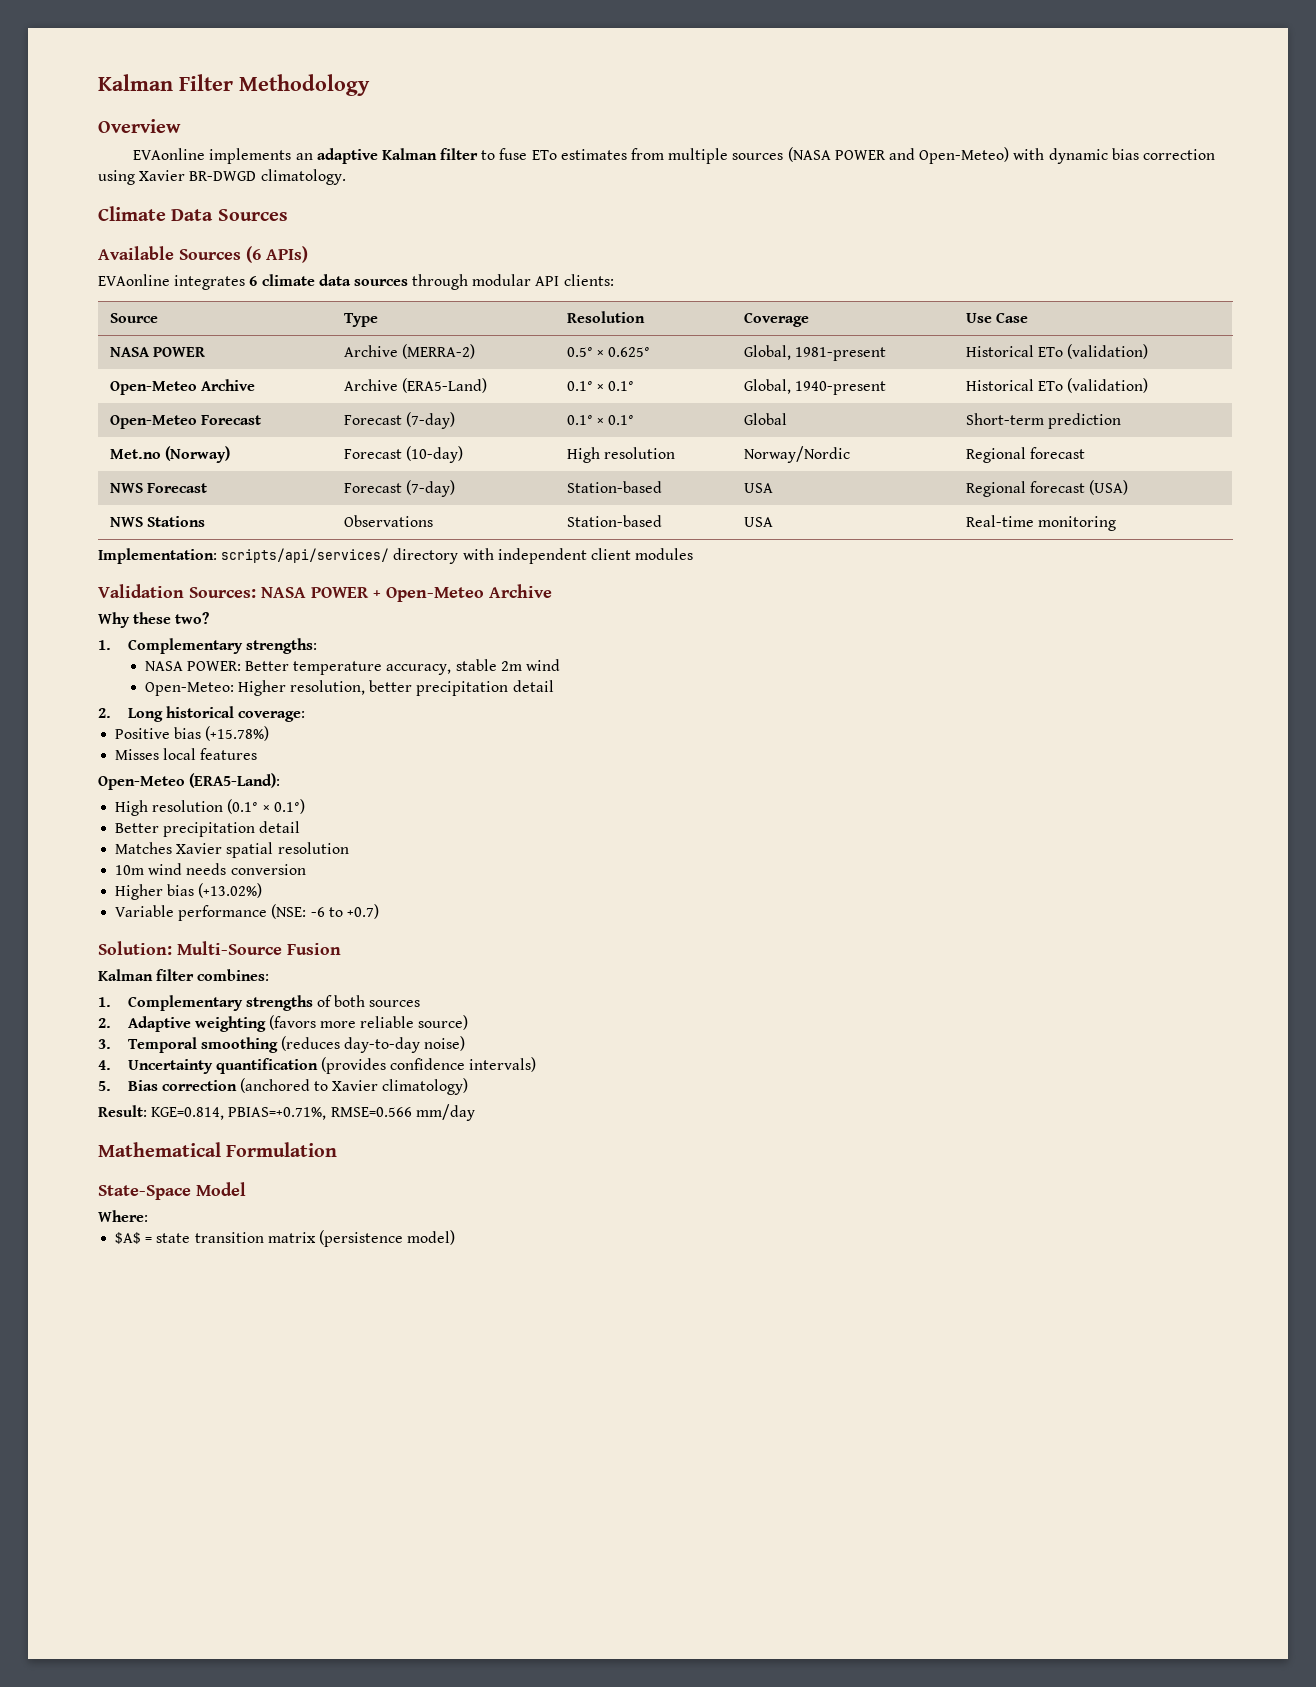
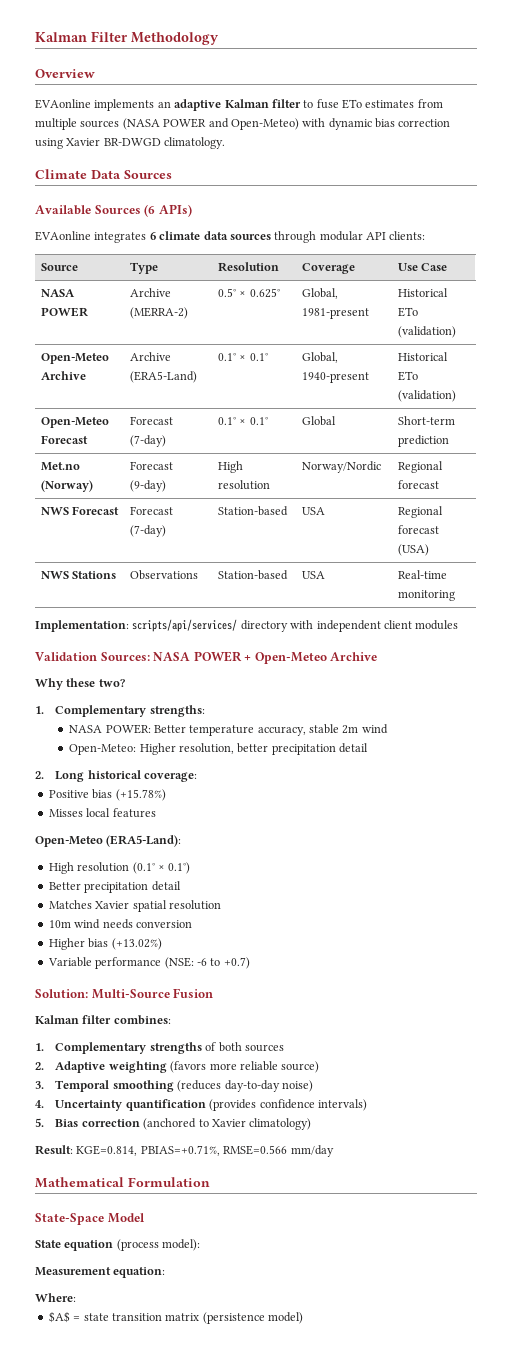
[405,446,463,463] (10-day) -> [129,480,166,492] (9-day)
(246, 1189) none -> [35,1239,201,1251] [35,1267,166,1278] // State equation (process model): // Measurement equation:

